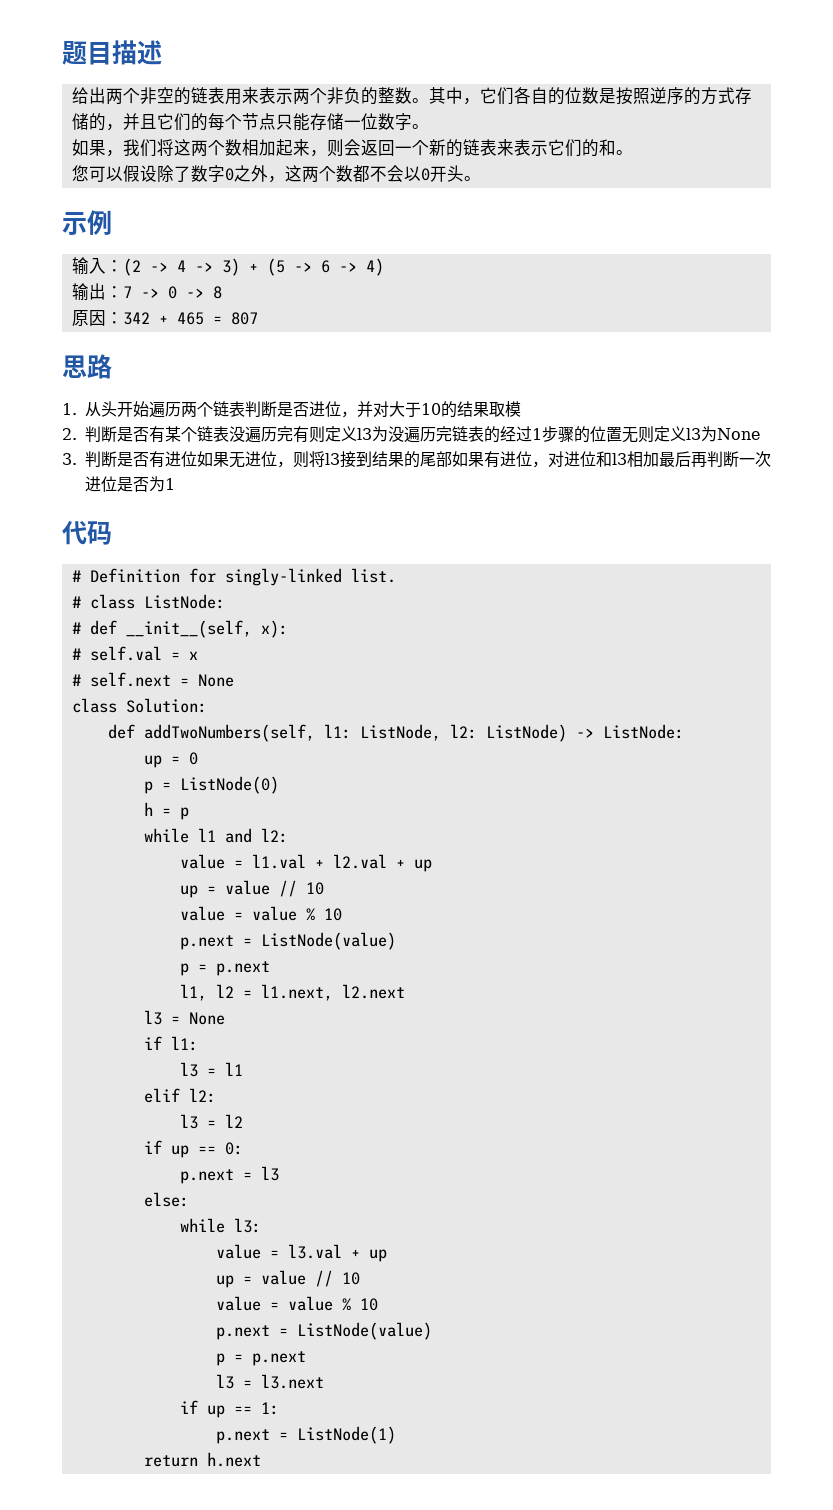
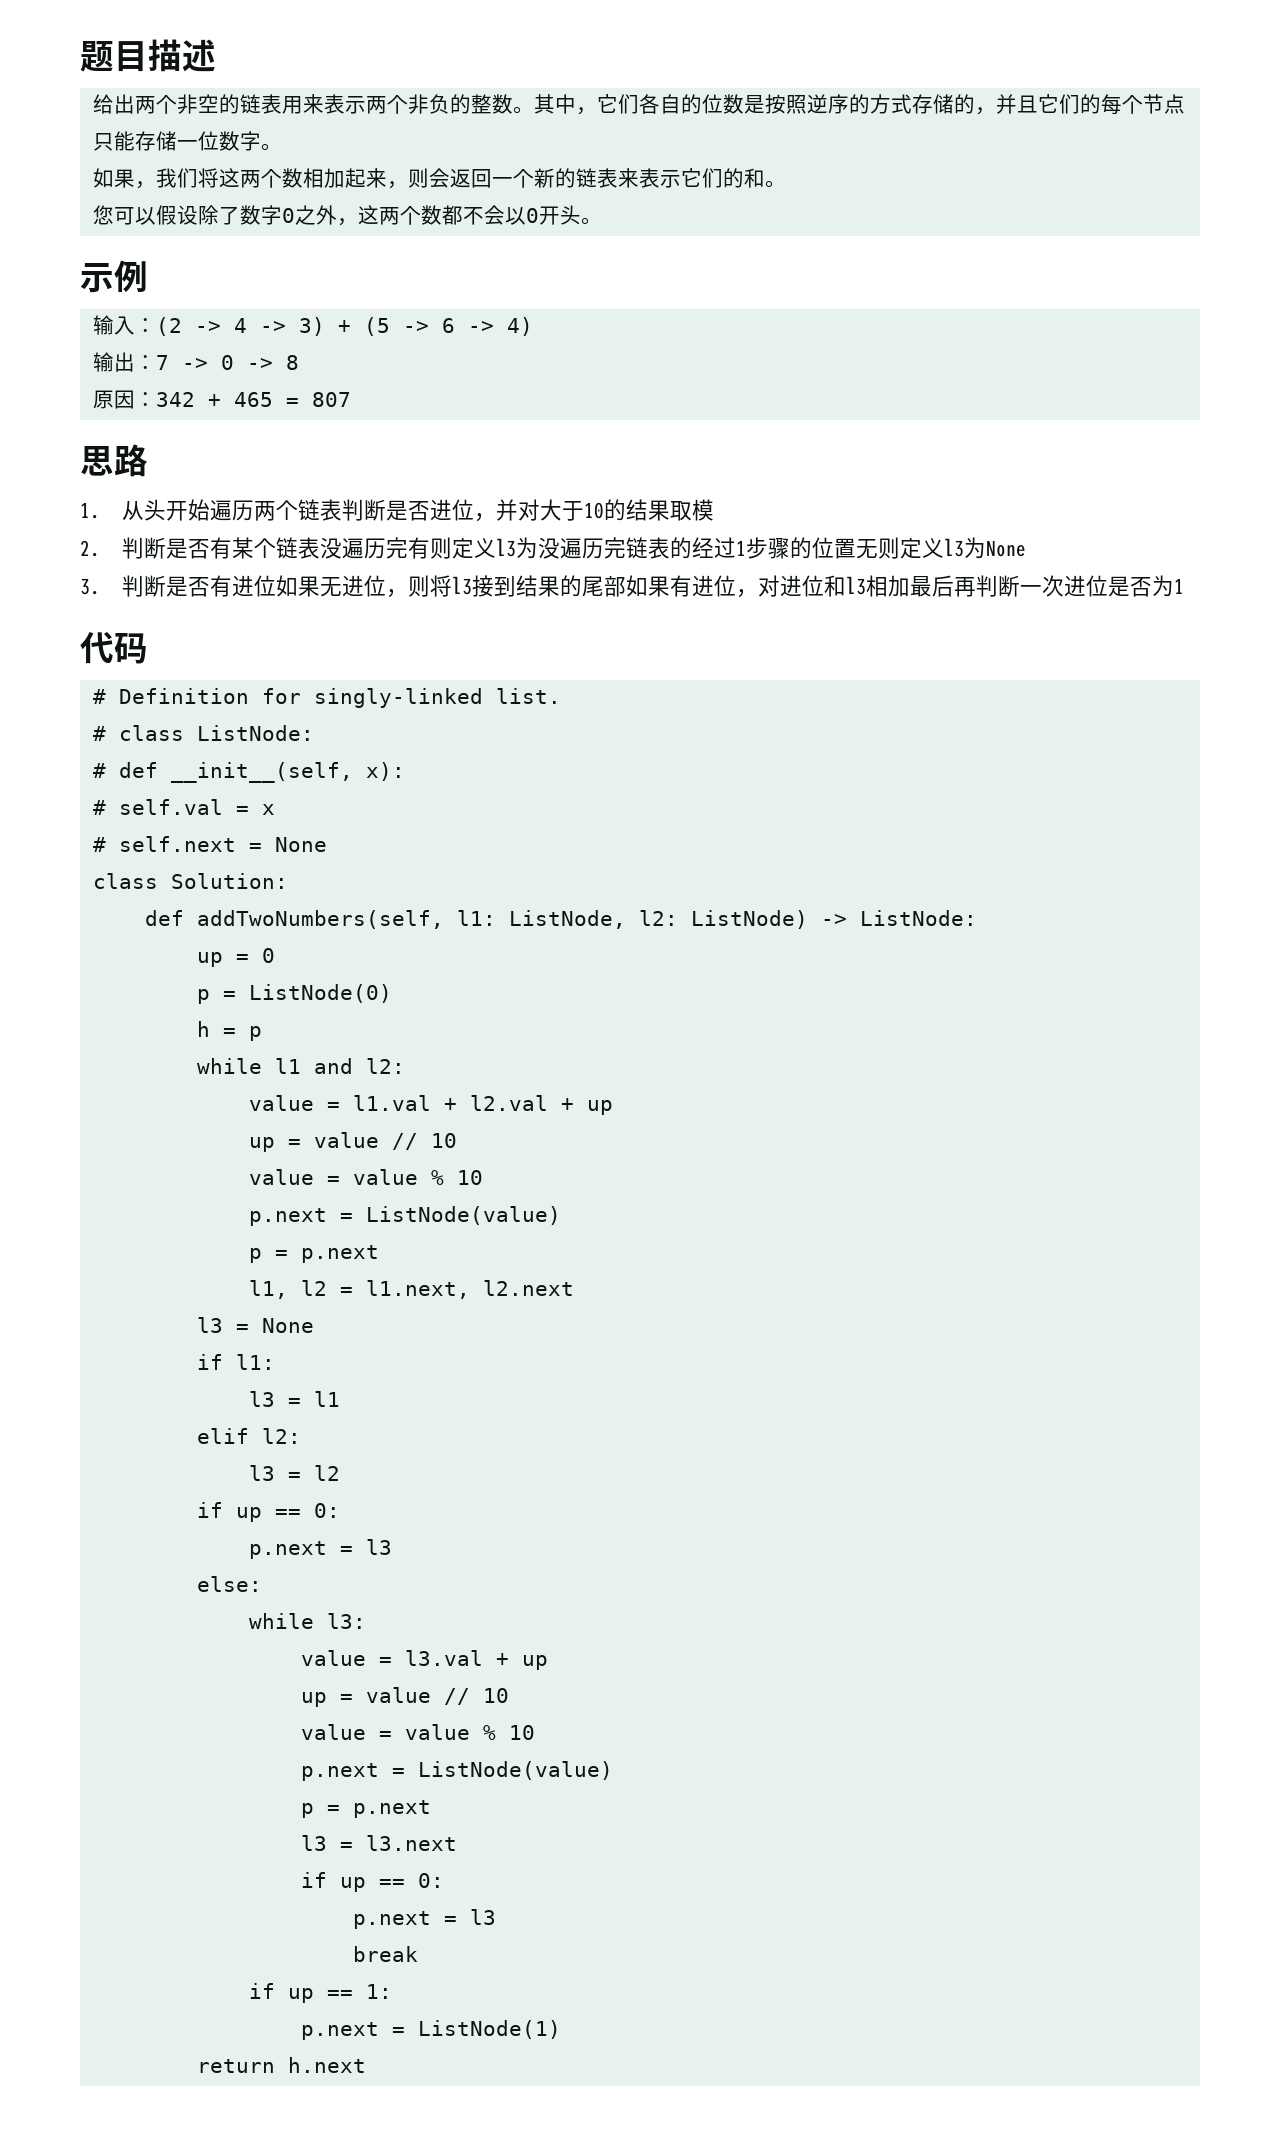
(324, 1381) none -> [300,1872,444,1892] [352,1909,496,1929] [352,1946,418,1962] // if up == 0: // p.next = l3 // break

